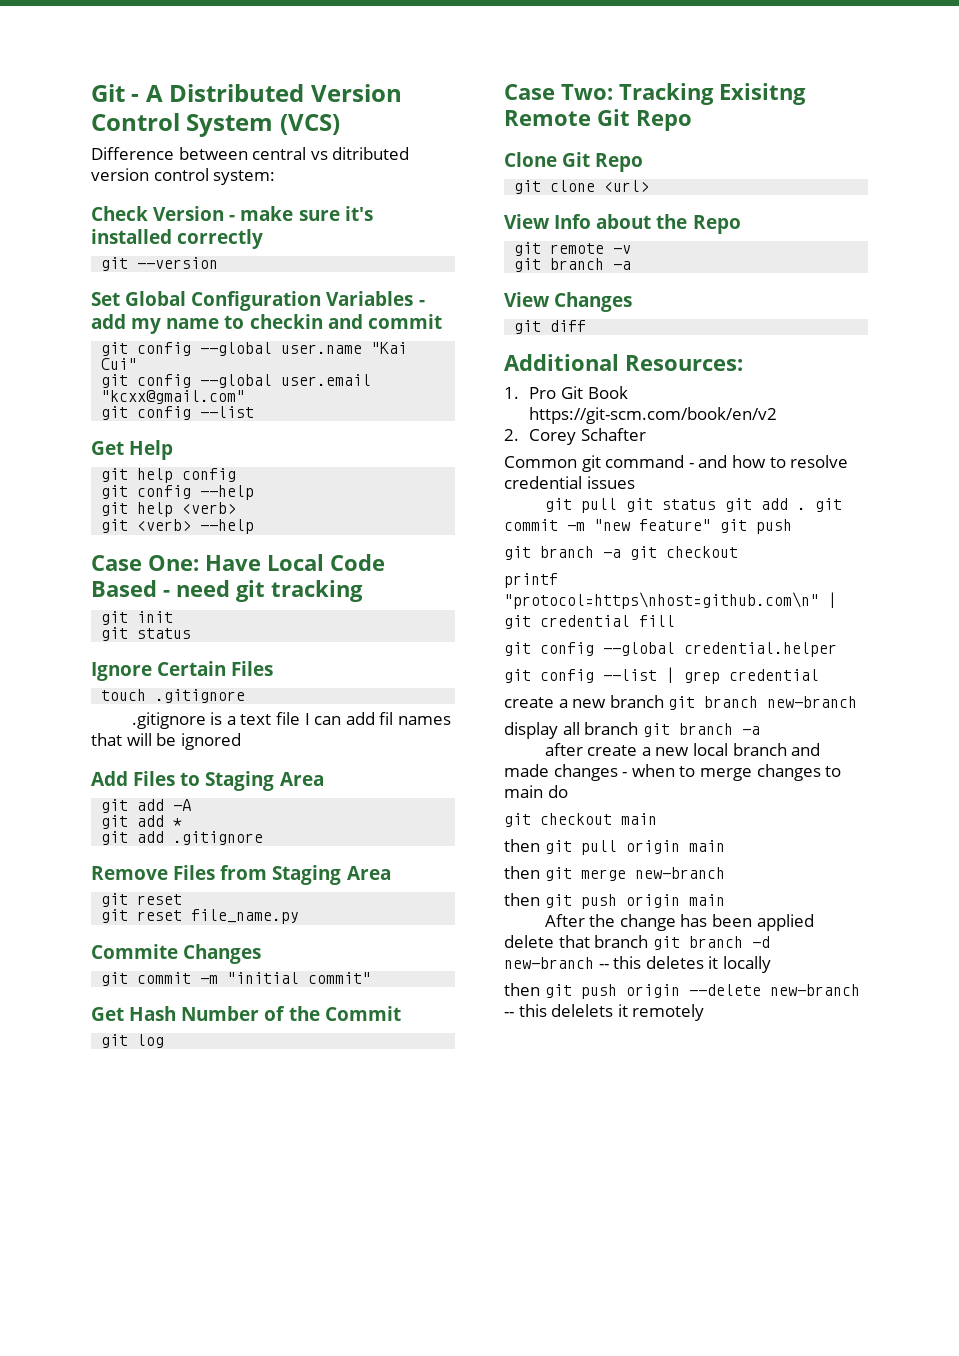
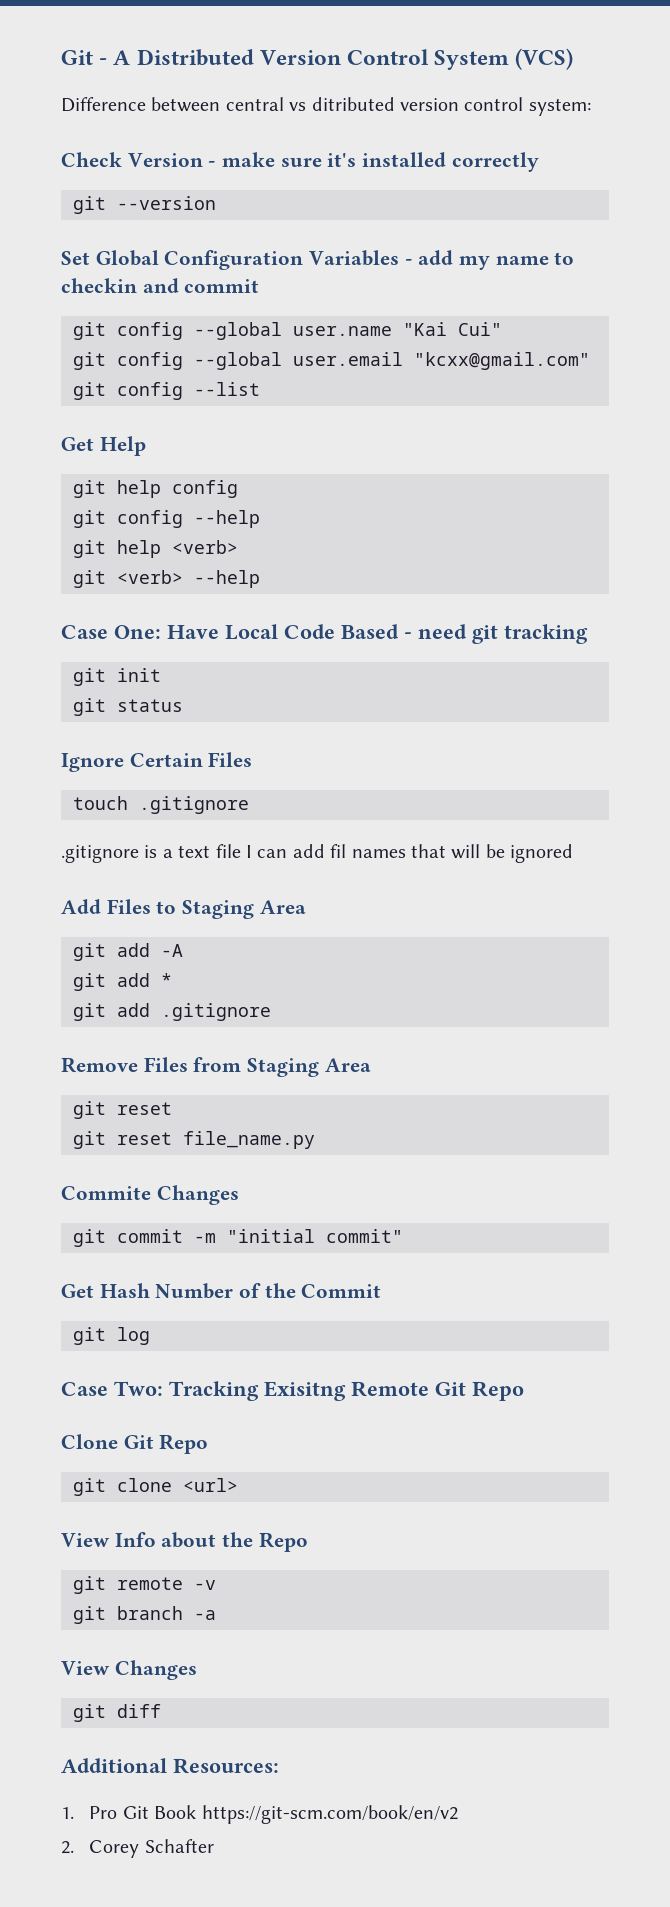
[504,455,849,472] [504,476,635,489] [544,498,842,513] [504,519,792,534] [504,546,738,560] [504,573,558,588] [504,592,837,609] [504,615,675,629] [504,642,837,657] [504,667,819,684] [504,695,858,710] [504,722,760,739] [544,743,821,756] [504,764,842,781] [504,785,568,798] [504,813,657,827] [504,839,725,855] [504,866,725,881] [504,893,725,909] [544,914,814,931] [504,935,770,950] [504,956,771,973] [504,983,860,999] [504,1004,705,1021] // Common git command - and how to resolve credential issues // git pull git status git add . git commit -m "new feature" git push // git branch -a git checkout // printf "protocol=https\nhost=github.com\n" | git credential fill // git config --global credential.helper // git config --list | grep credential // create a new branch git branch new-branch // display all branch git branch -a // after create a new local branch and made changes - when to merge changes to main do // git checkout main // then git pull origin main // then git merge new-branch // then git push origin main // After the change has been applied delete that branch git branch -d new-branch -- this deletes it locally // then git push origin --delete new-branch -- this delelets it remotely -> (214, 1846) none

